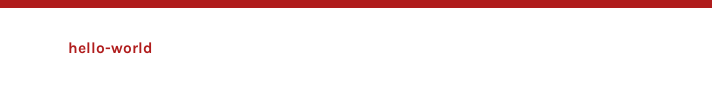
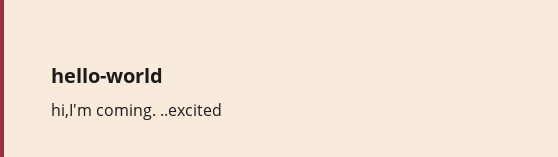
(153, 48) none -> [51,103,223,120] // hi,I'm coming. ..excited

